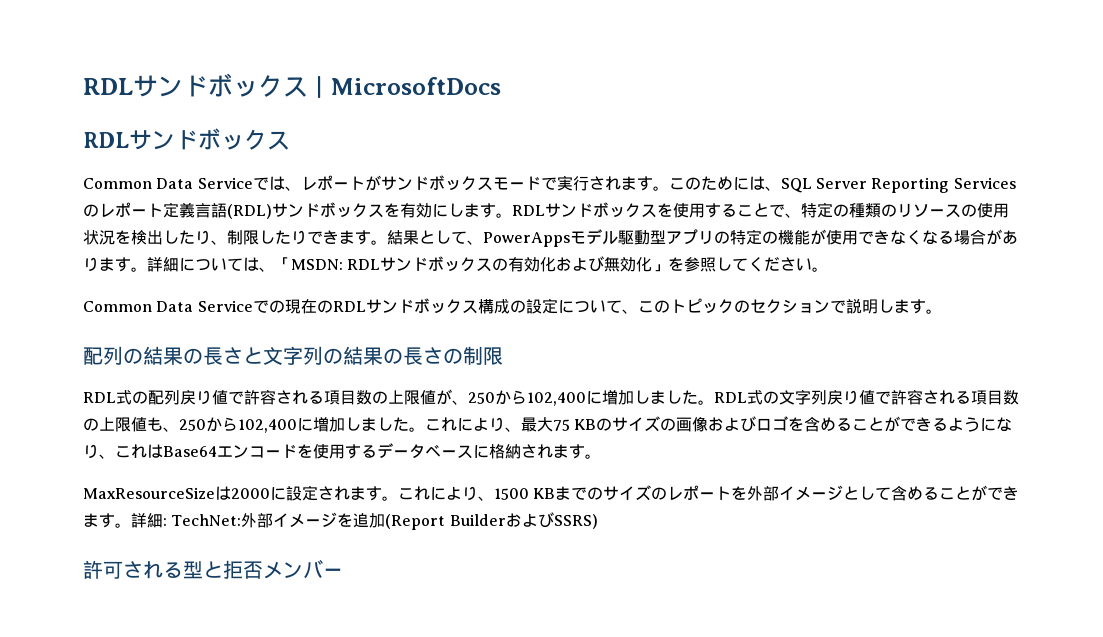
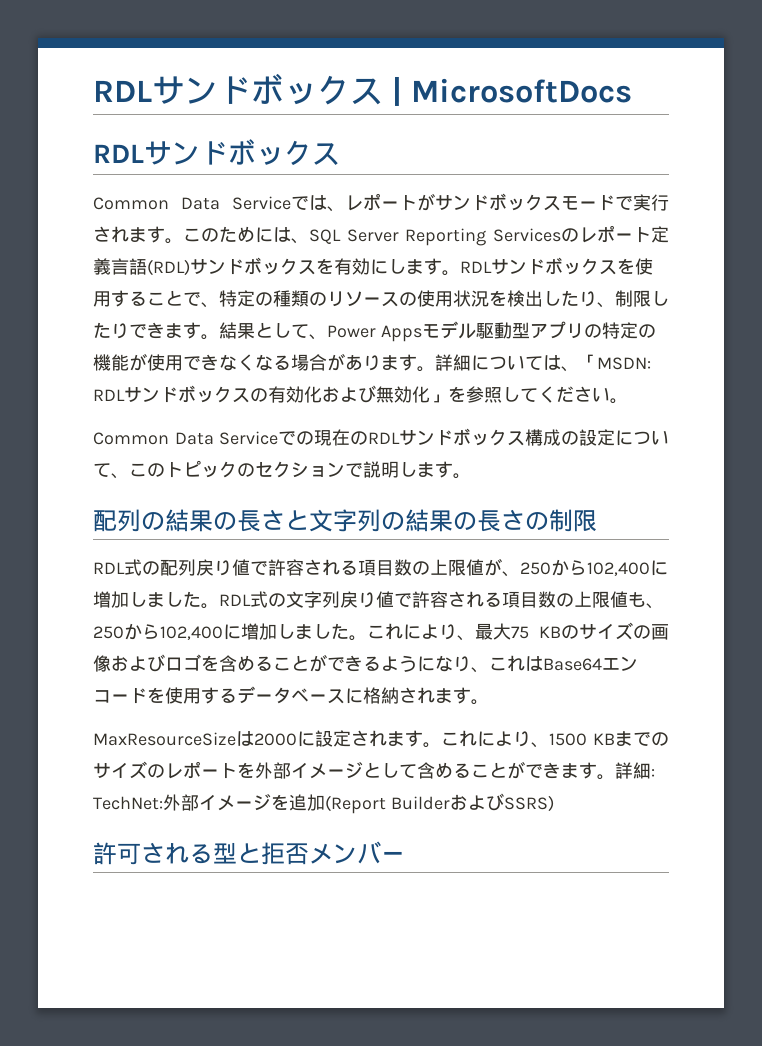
[483,232,570,247] PowerApps -> [327,325,422,342] Power Apps

